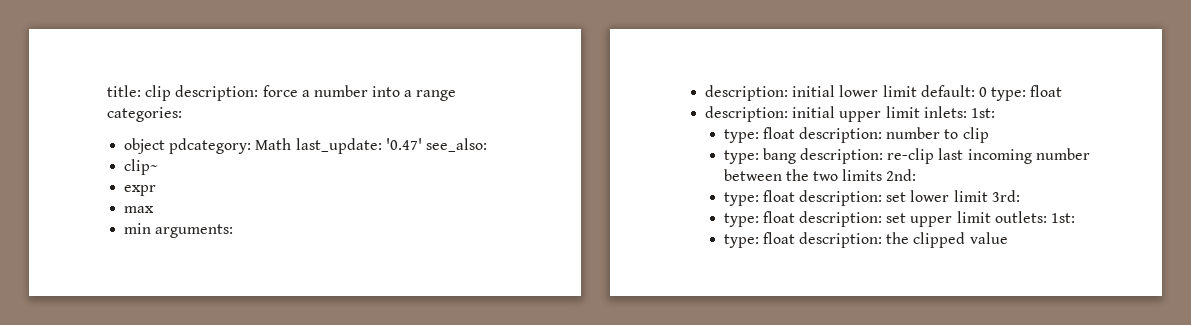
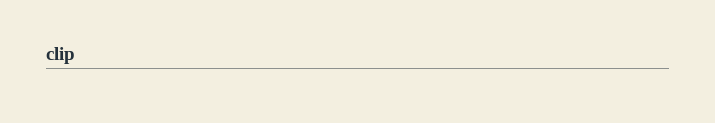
[107,85,457,101] [107,107,182,122] [124,138,487,154] [124,159,159,175] [124,185,157,196] [124,206,155,213] [124,223,234,238] [705,85,1063,101] [705,106,995,122] [723,127,989,143] [723,148,1090,164] [723,169,917,181] [723,190,1020,206] [723,211,1076,227] [723,232,1008,248] title: clip description: force a number into a range categories: // object pdcategory: Math last_update: '0.47' see_also: // clip~ // expr // max // min arguments: // description: initial lower limit default: 0 type: float // description: initial upper limit inlets: 1st: // type: float description: number to clip // type: bang description: re-clip last incoming number between the two limits 2nd: // type: float description: set lower limit 3rd: // type: float description: set upper limit outlets: 1st: // type: float description: the clipped value -> [46,47,75,64] clip

